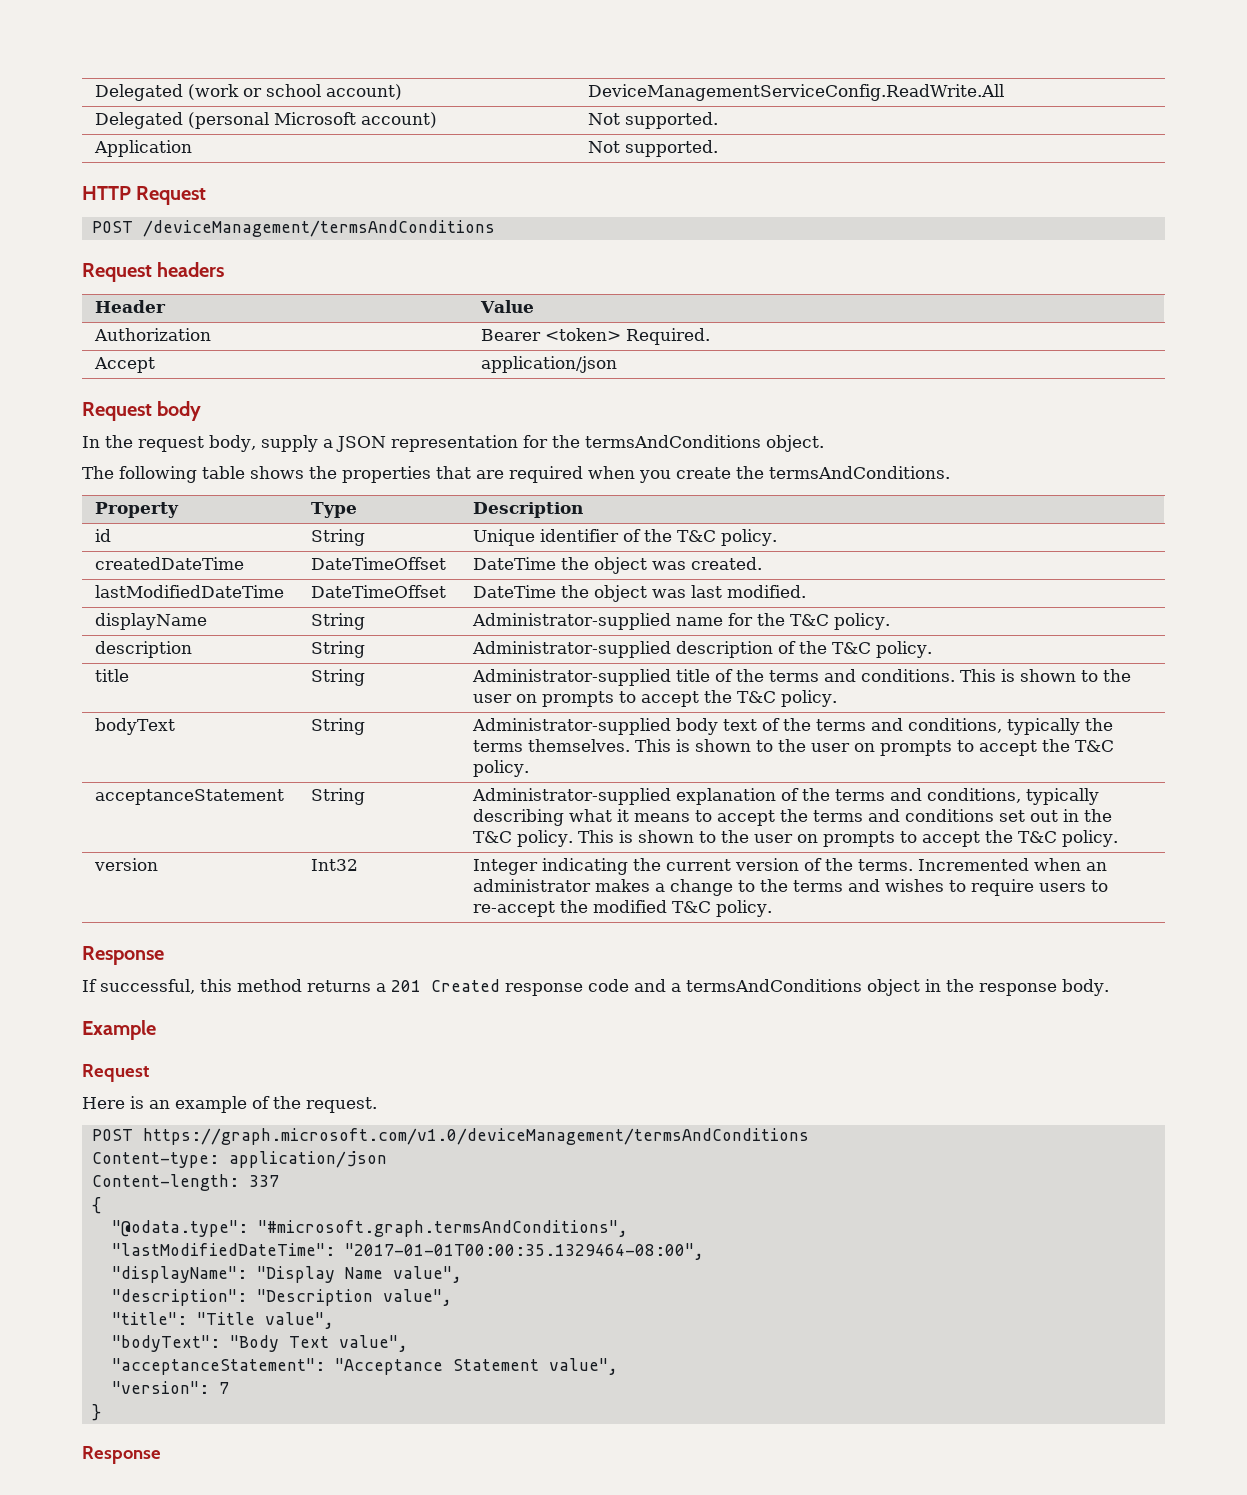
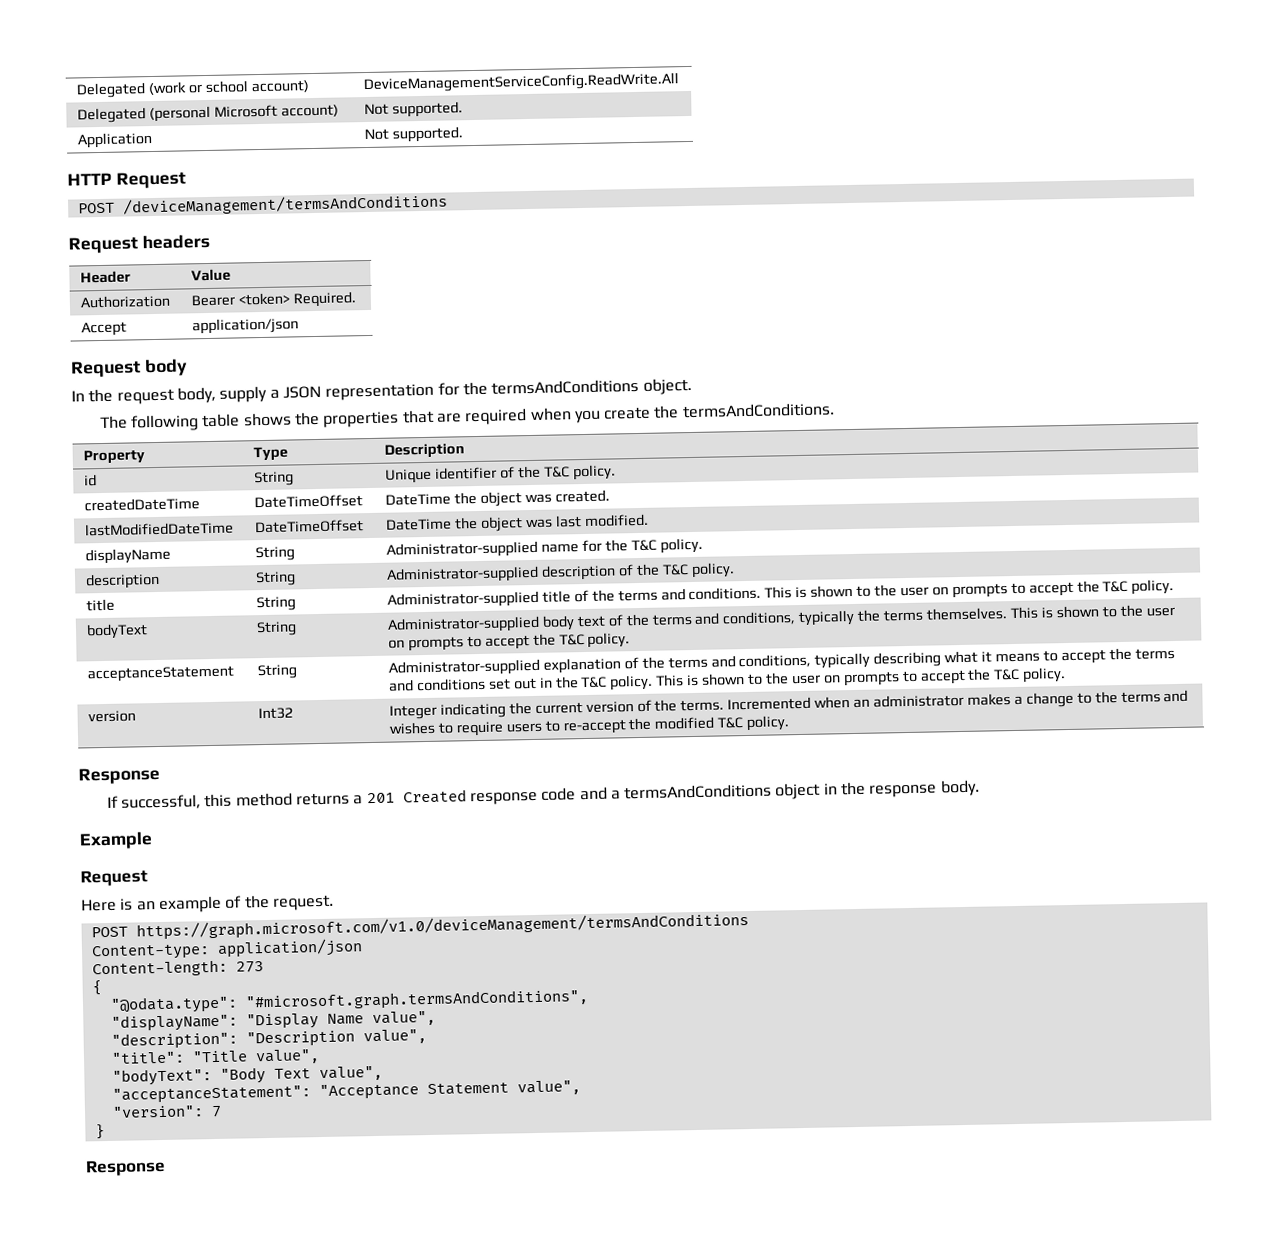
[248,1175,279,1187] 337 -> [235,961,264,973] 273
[111,1243,704,1260] // "lastModifiedDateTime": "2017-01-01T00:00:35.1329464-08:00", -> (589, 1000) none

